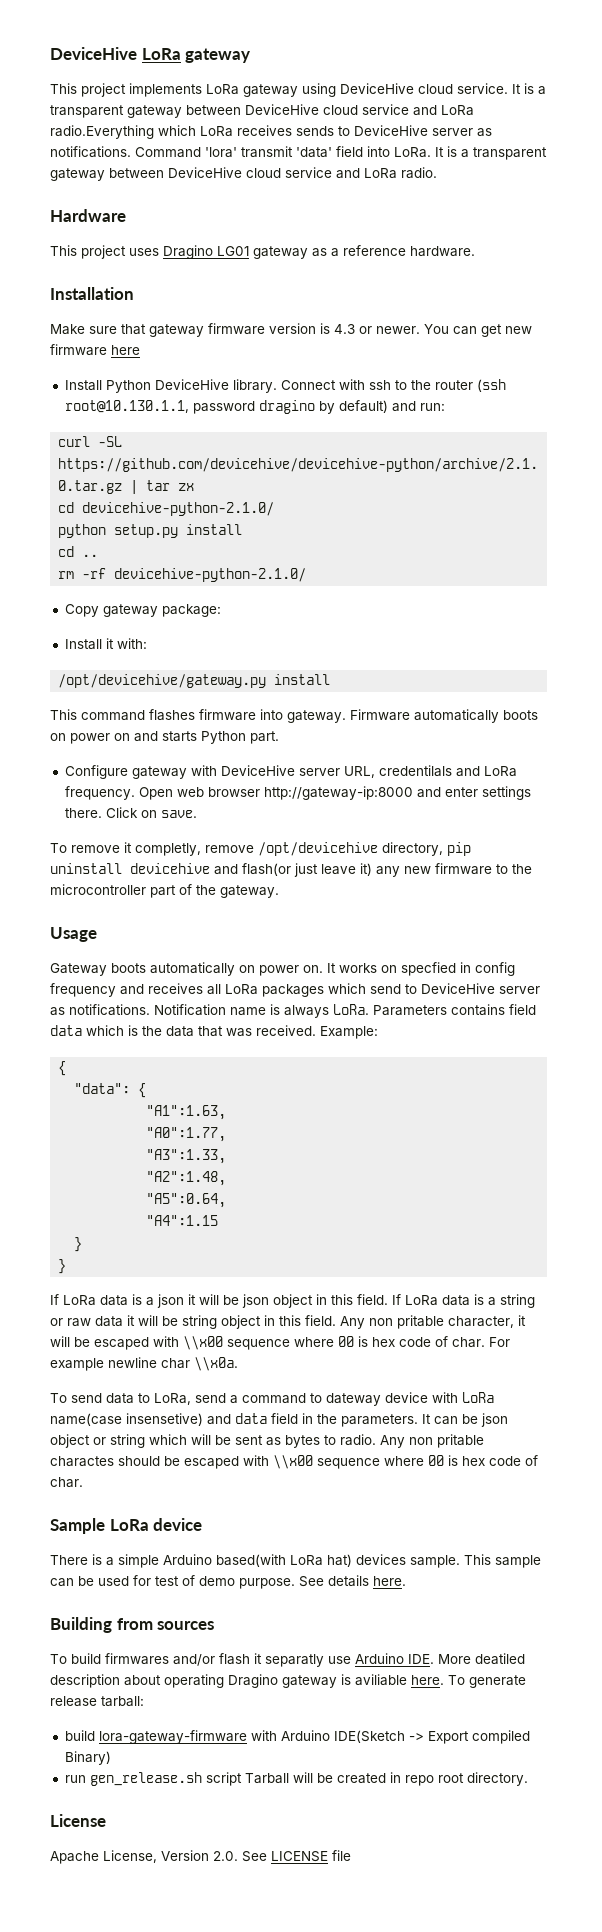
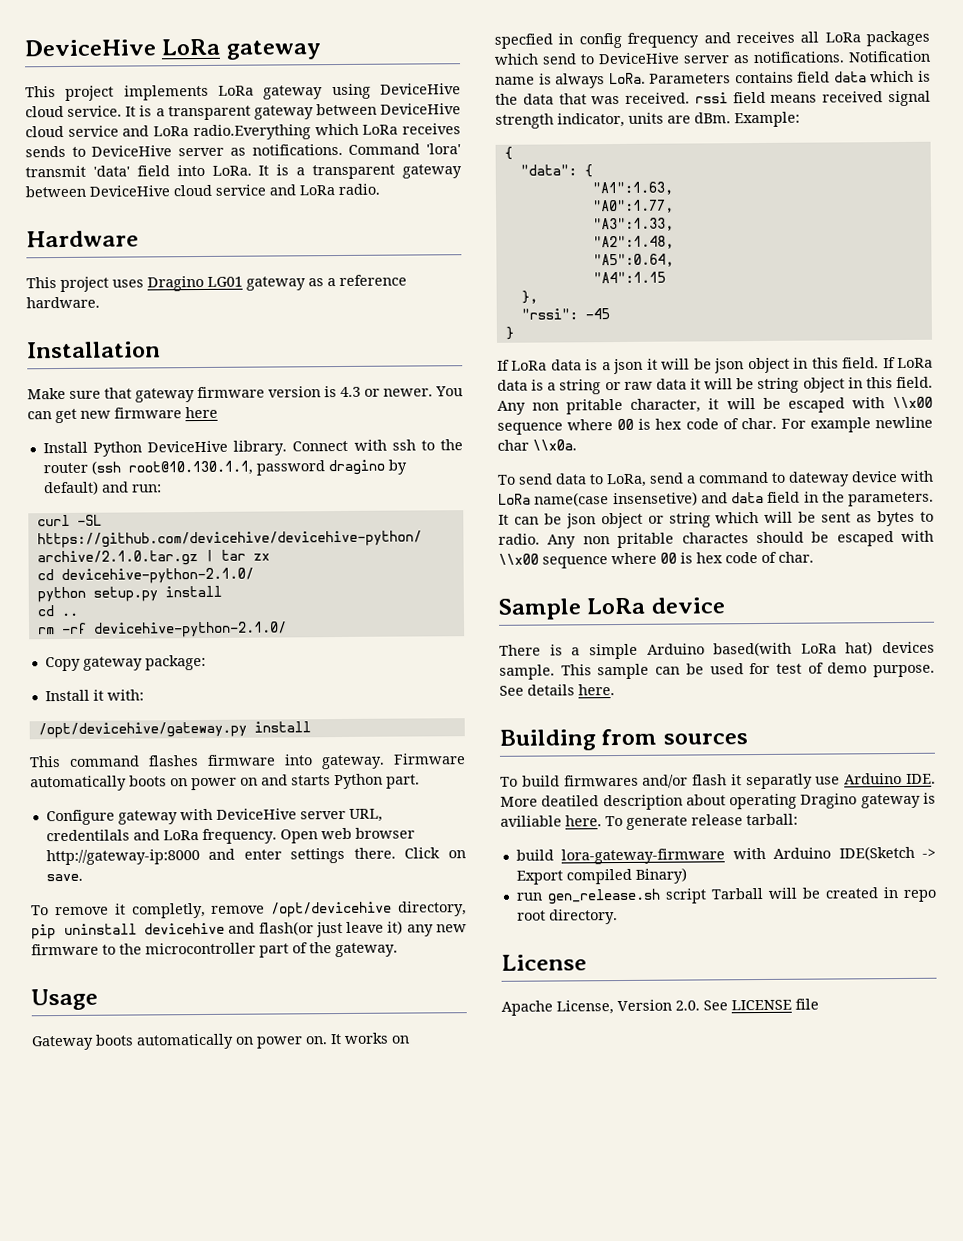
(316, 1030) none -> [694,90,931,107] [495,112,731,129] rssi field means received signal strength indicator, units are dBm.
[74,1237,83,1252] } -> [520,290,538,304] [520,308,610,320] }, // "rssi": -45

